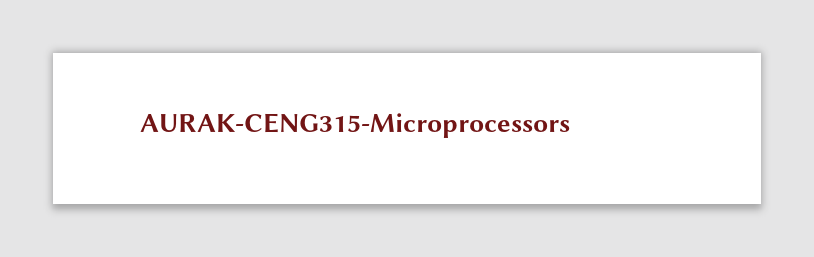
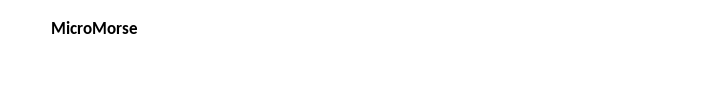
[140,113,570,138] AURAK-CENG315-Microprocessors -> [51,21,138,34] MicroMorse

